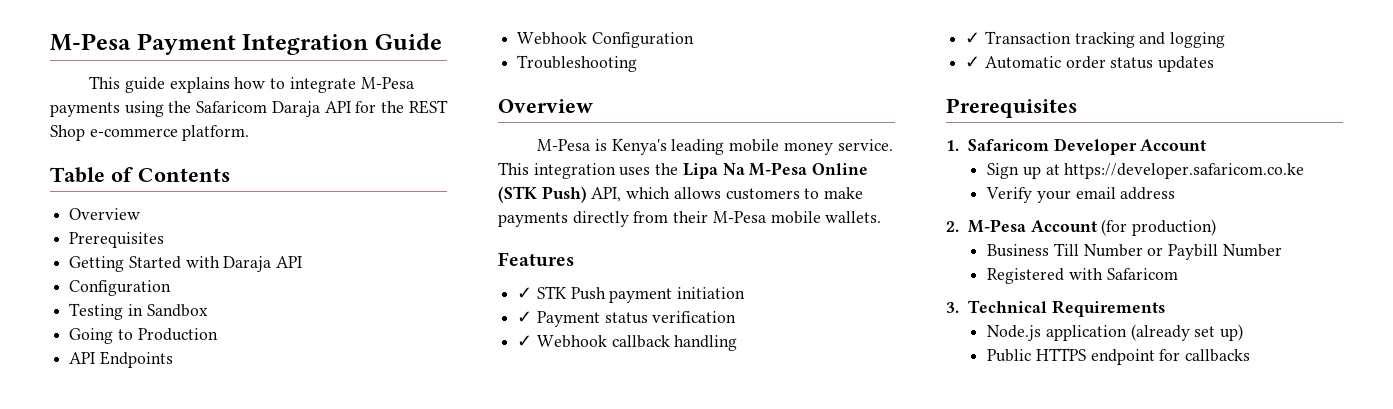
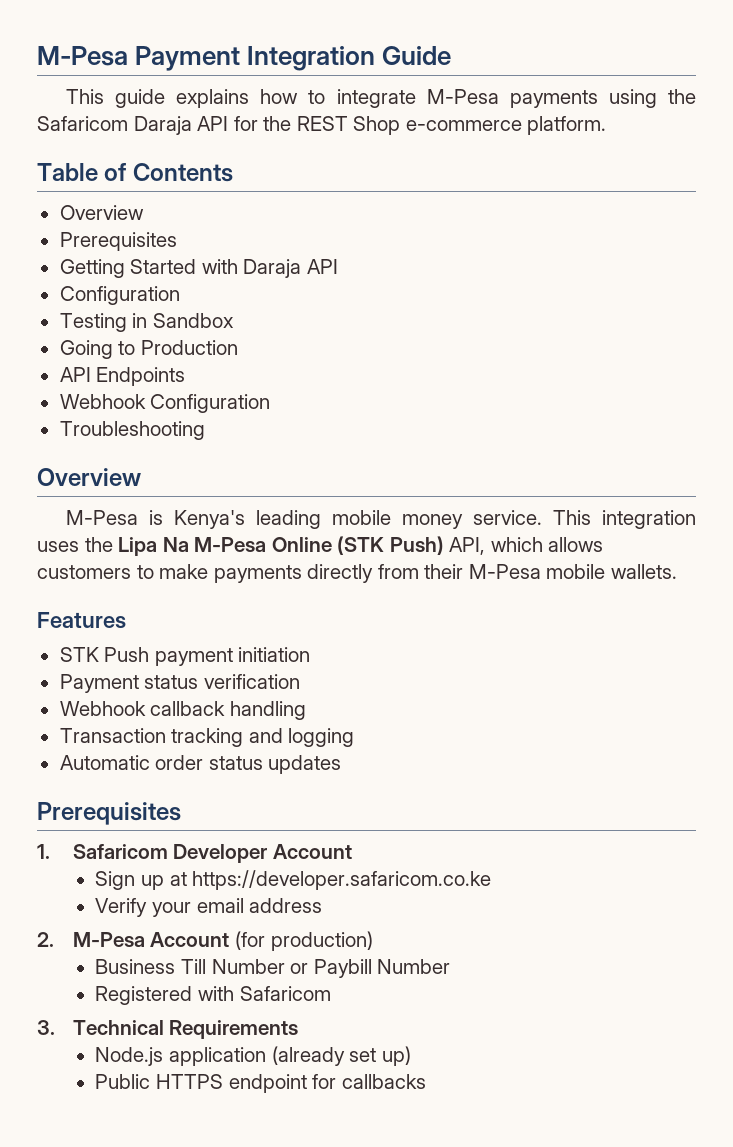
[517,287,533,299] ✓ -> (126, 620) none
[517,311,533,323] ✓ -> (311, 654) none
[517,335,533,347] ✓ -> (300, 681) none
[965,32,981,44] ✓ -> (306, 710) none
[965,56,981,68] ✓ -> (355, 737) none

